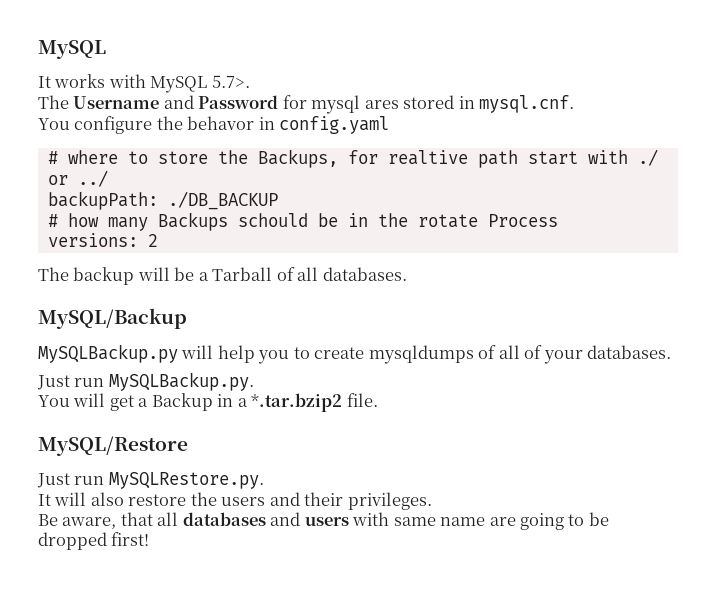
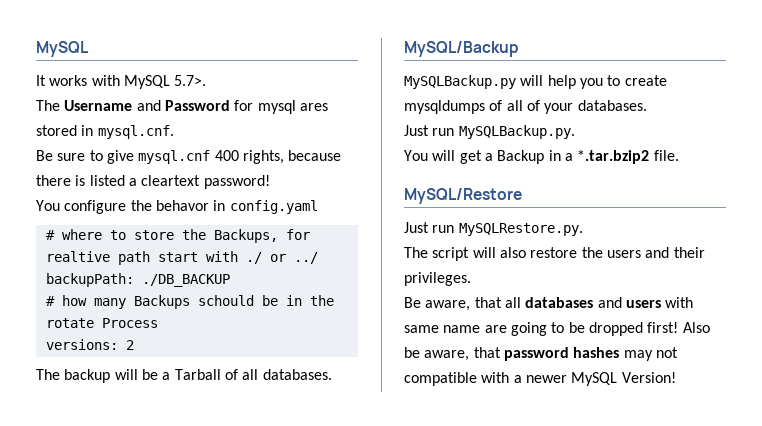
(575, 104) none -> [36,150,342,164] [36,175,270,189] // Be sure to give mysql.cnf 400 rights, because there is listed a cleartext password!
[38,494,51,506] It -> [404,247,470,261] The script
(150, 539) none -> [682,322,710,333] [404,347,678,361] [404,372,676,386] Also be aware, that password hashes may not compatible with a newer MySQL Version!

